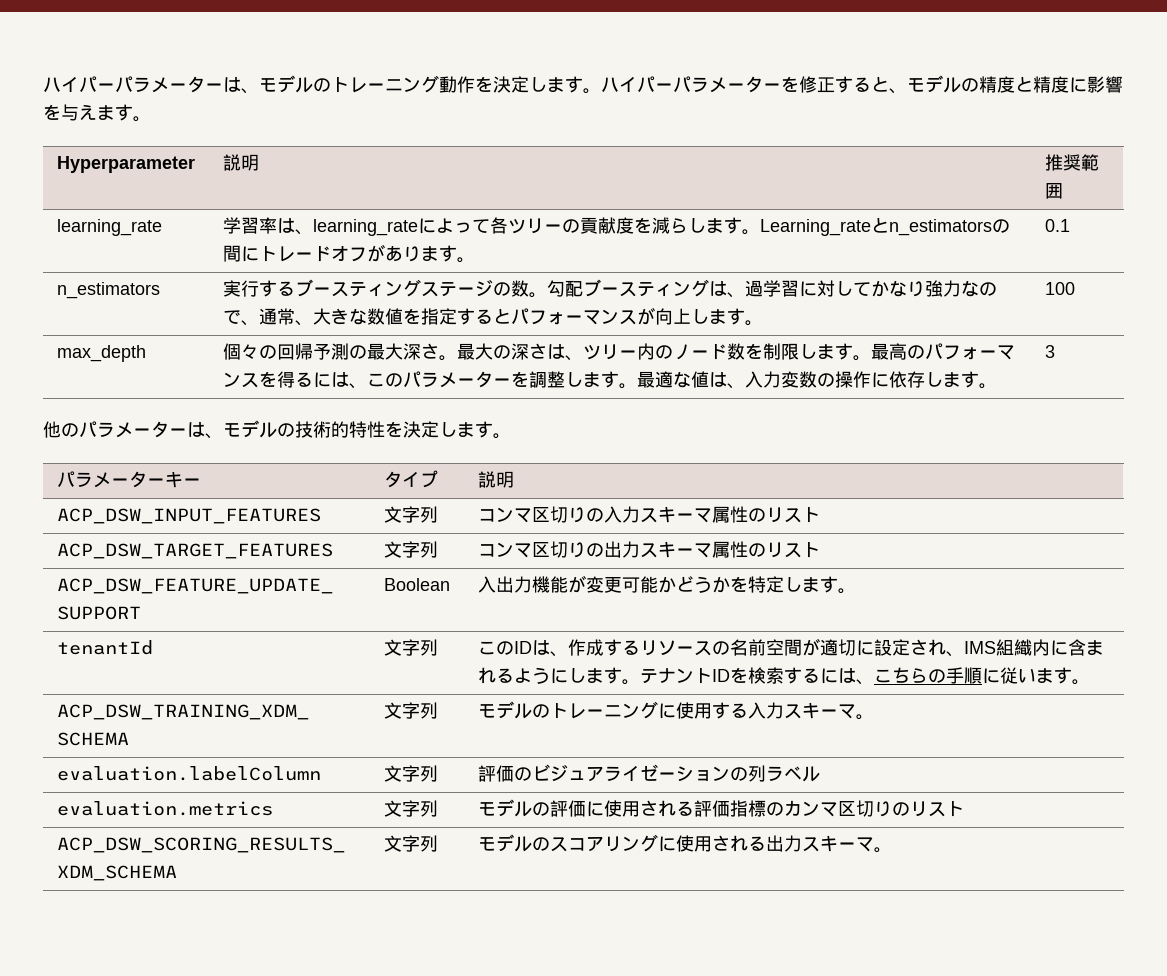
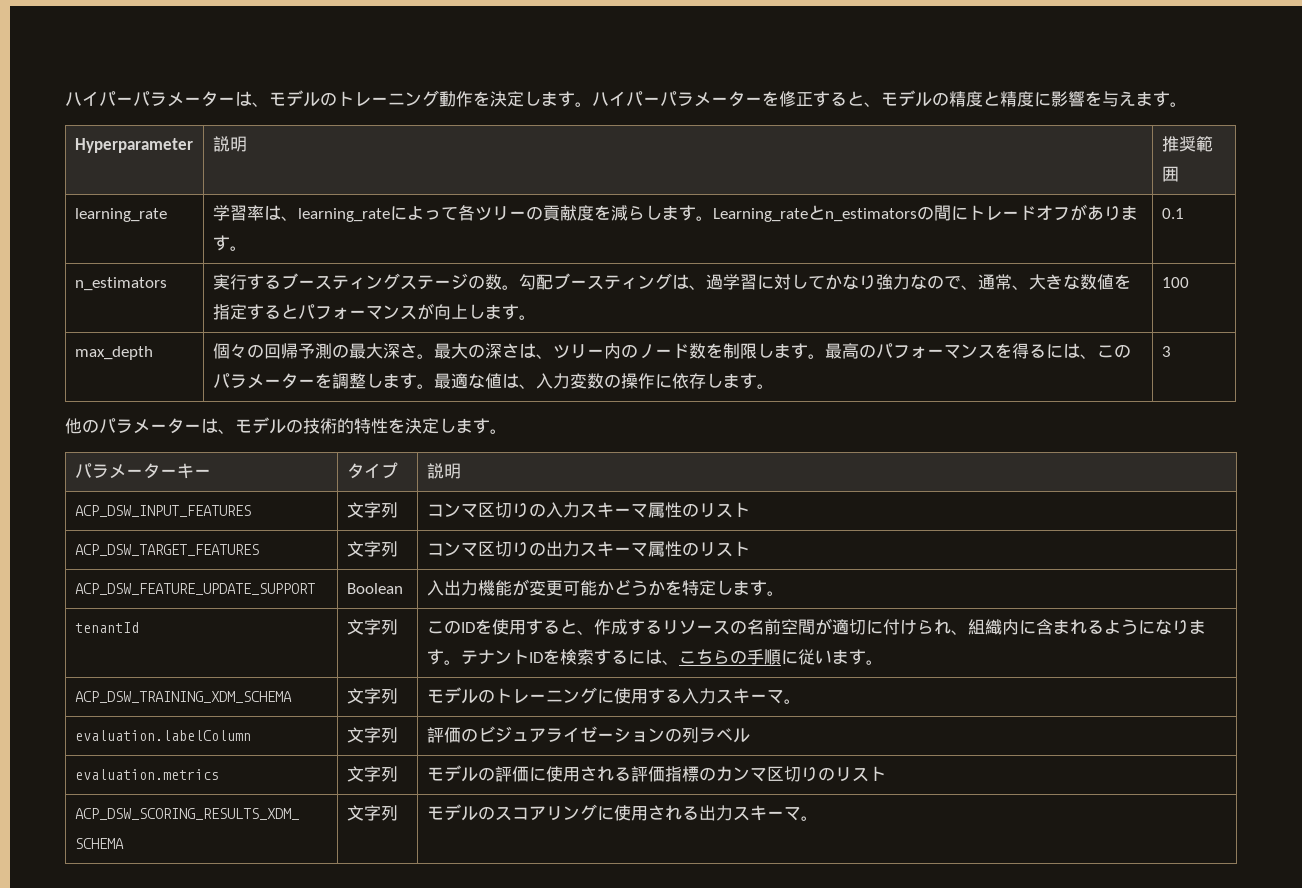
[531,640,550,655] は -> [474,619,577,635] を使用すると
[873,639,996,657] 設定され、IMS -> [882,619,968,635] 付けられ、
[567,668,586,683] し -> [1154,619,1189,635] なり

